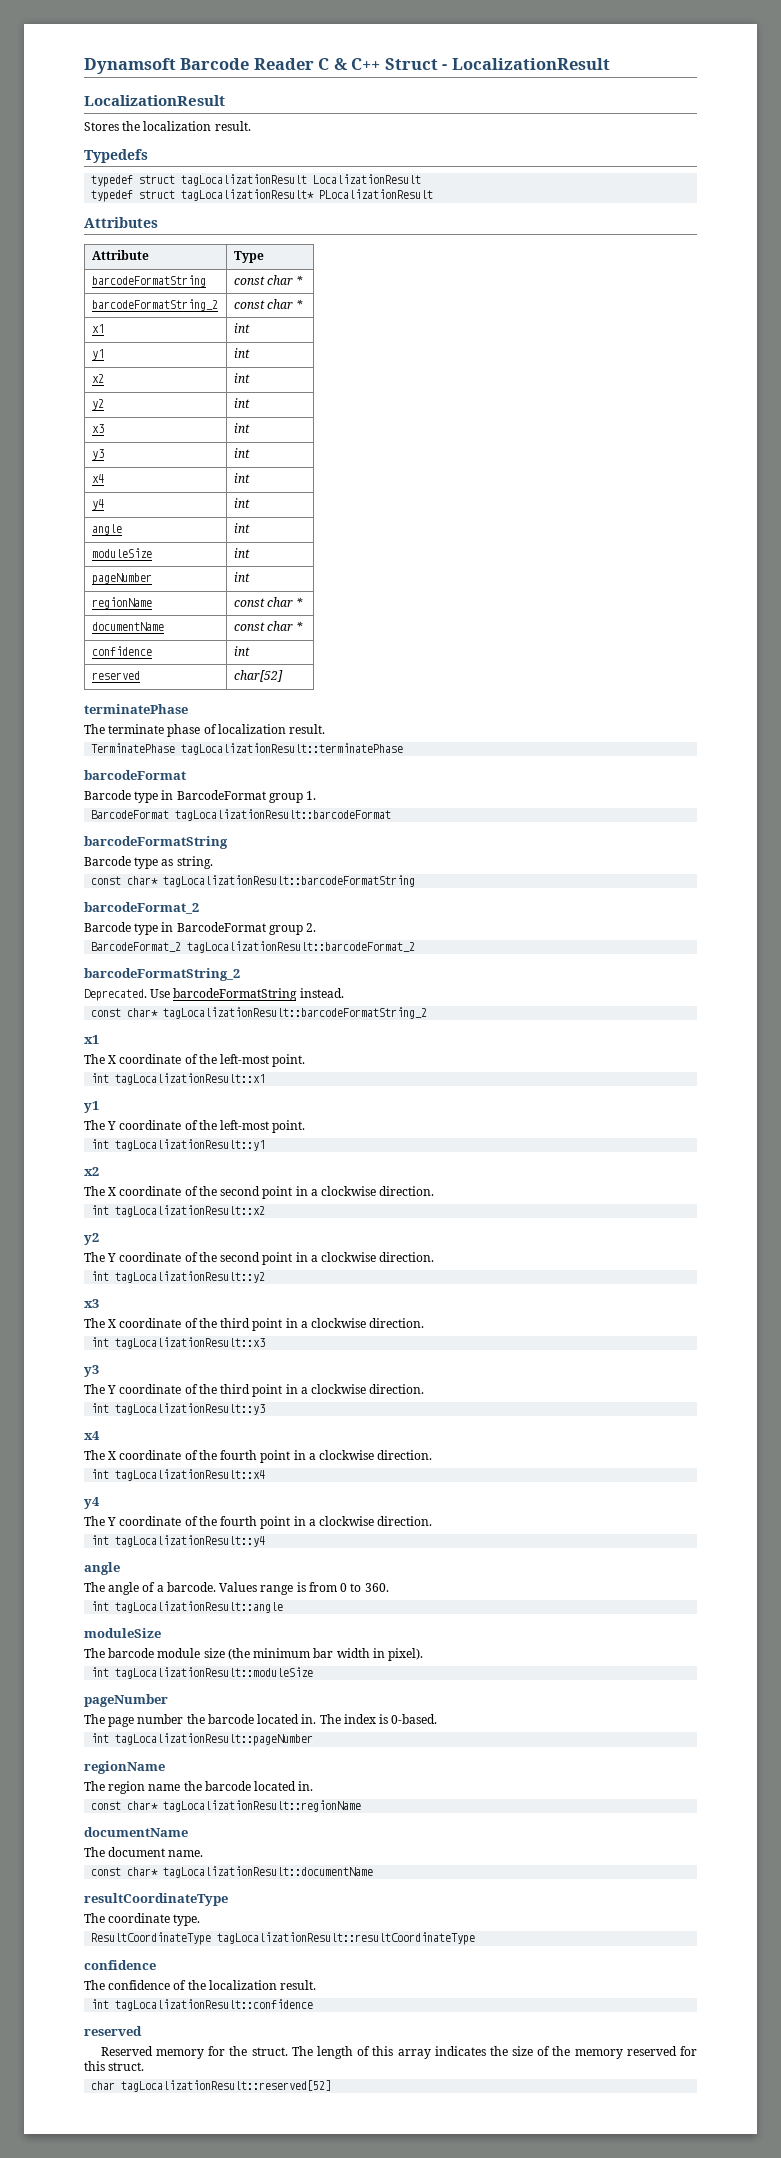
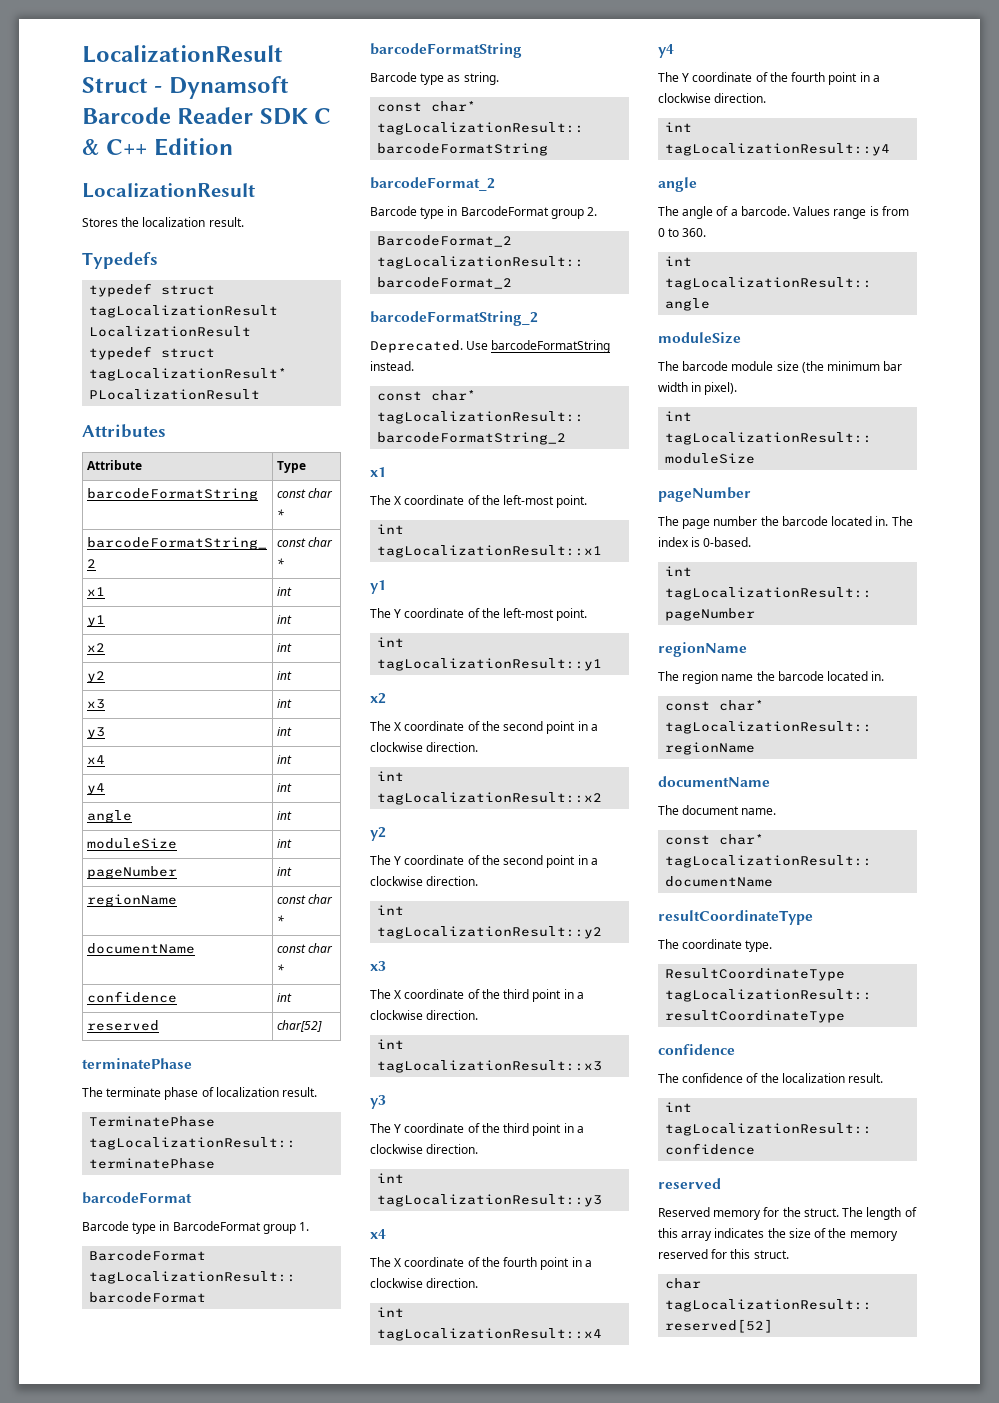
(84, 66) none -> [82,45,283,63] [82,77,163,93] LocalizationResult Struct -
(314, 64) none -> [259,108,308,125] SDK
[384,58,610,70] Struct - LocalizationResult -> [153,138,233,156] Edition

